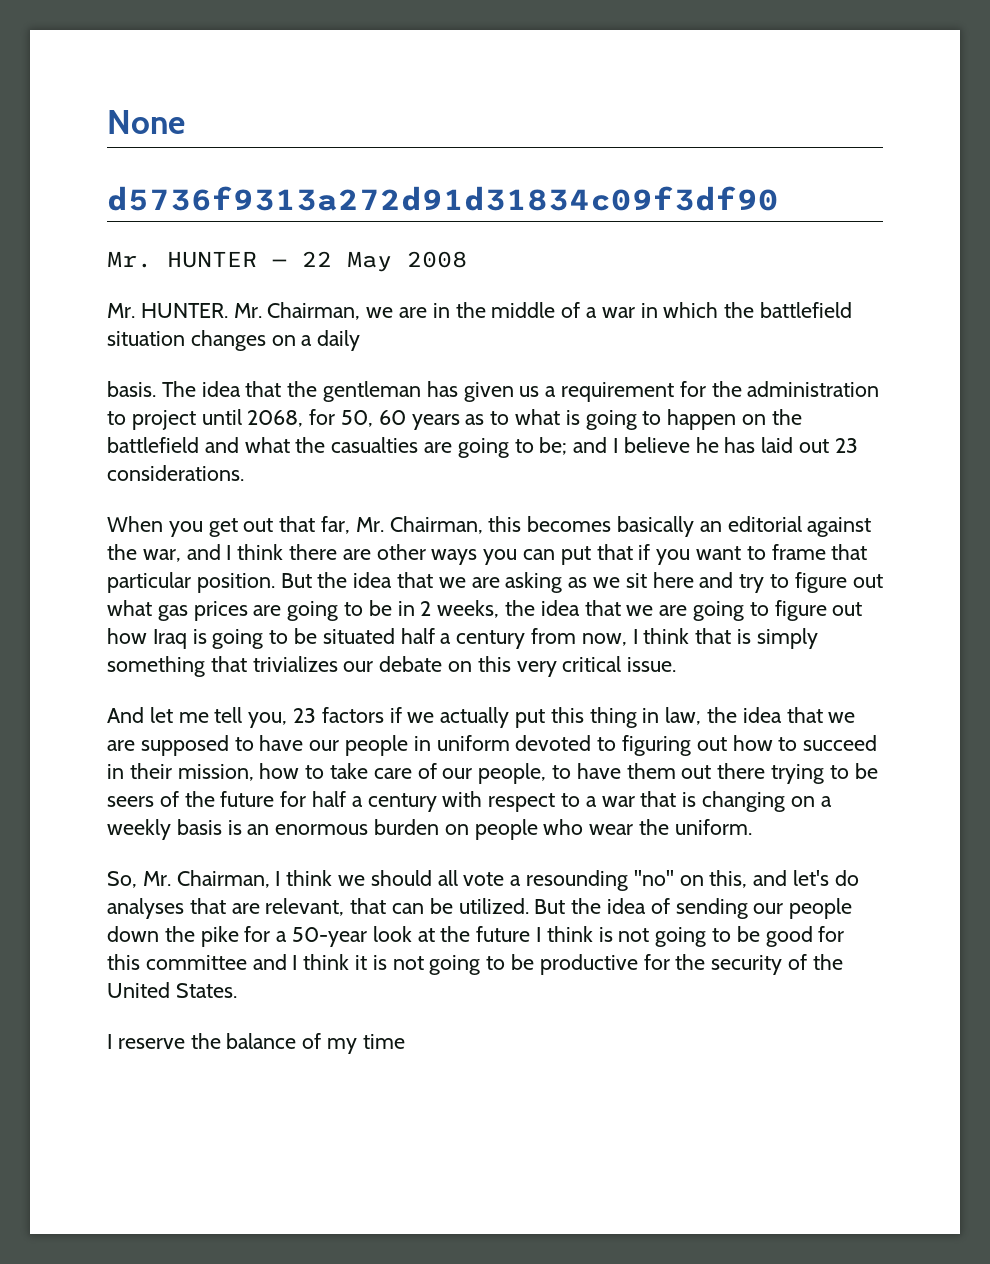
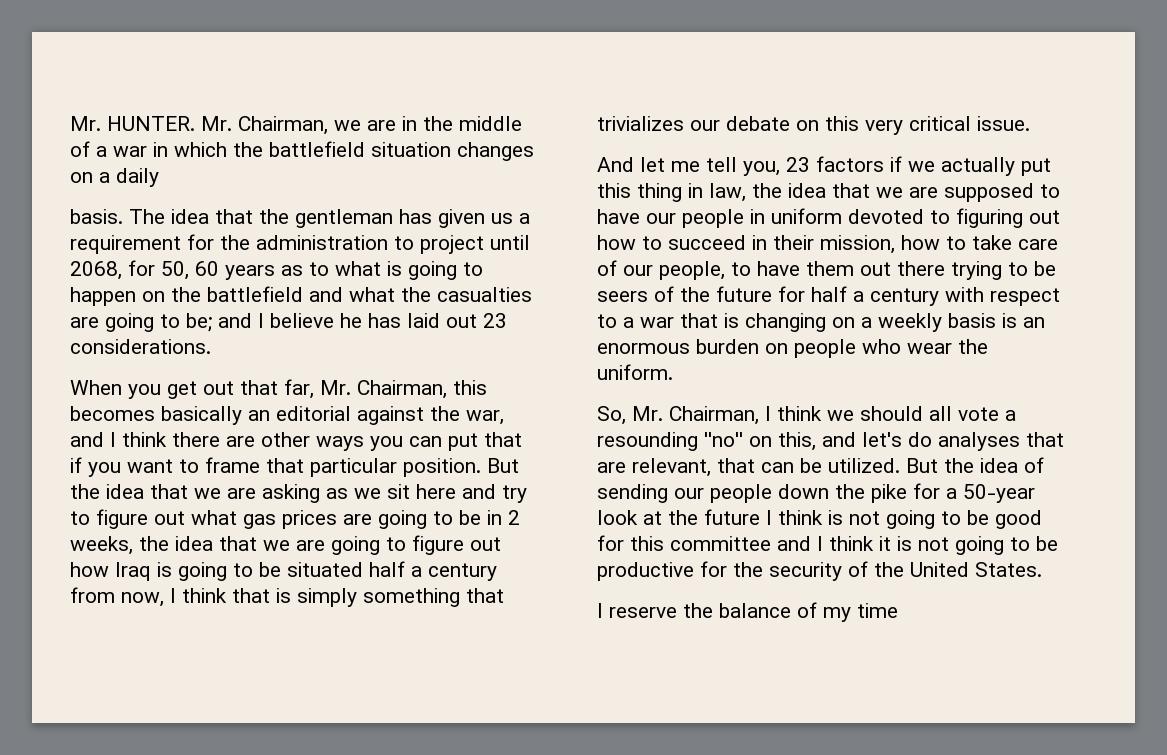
[107,110,185,134] [107,186,779,211] [107,251,467,272] None // d5736f9313a272d91d31834c09f3df90 // Mr. HUNTER — 22 May 2008 // -> (70, 123) none

